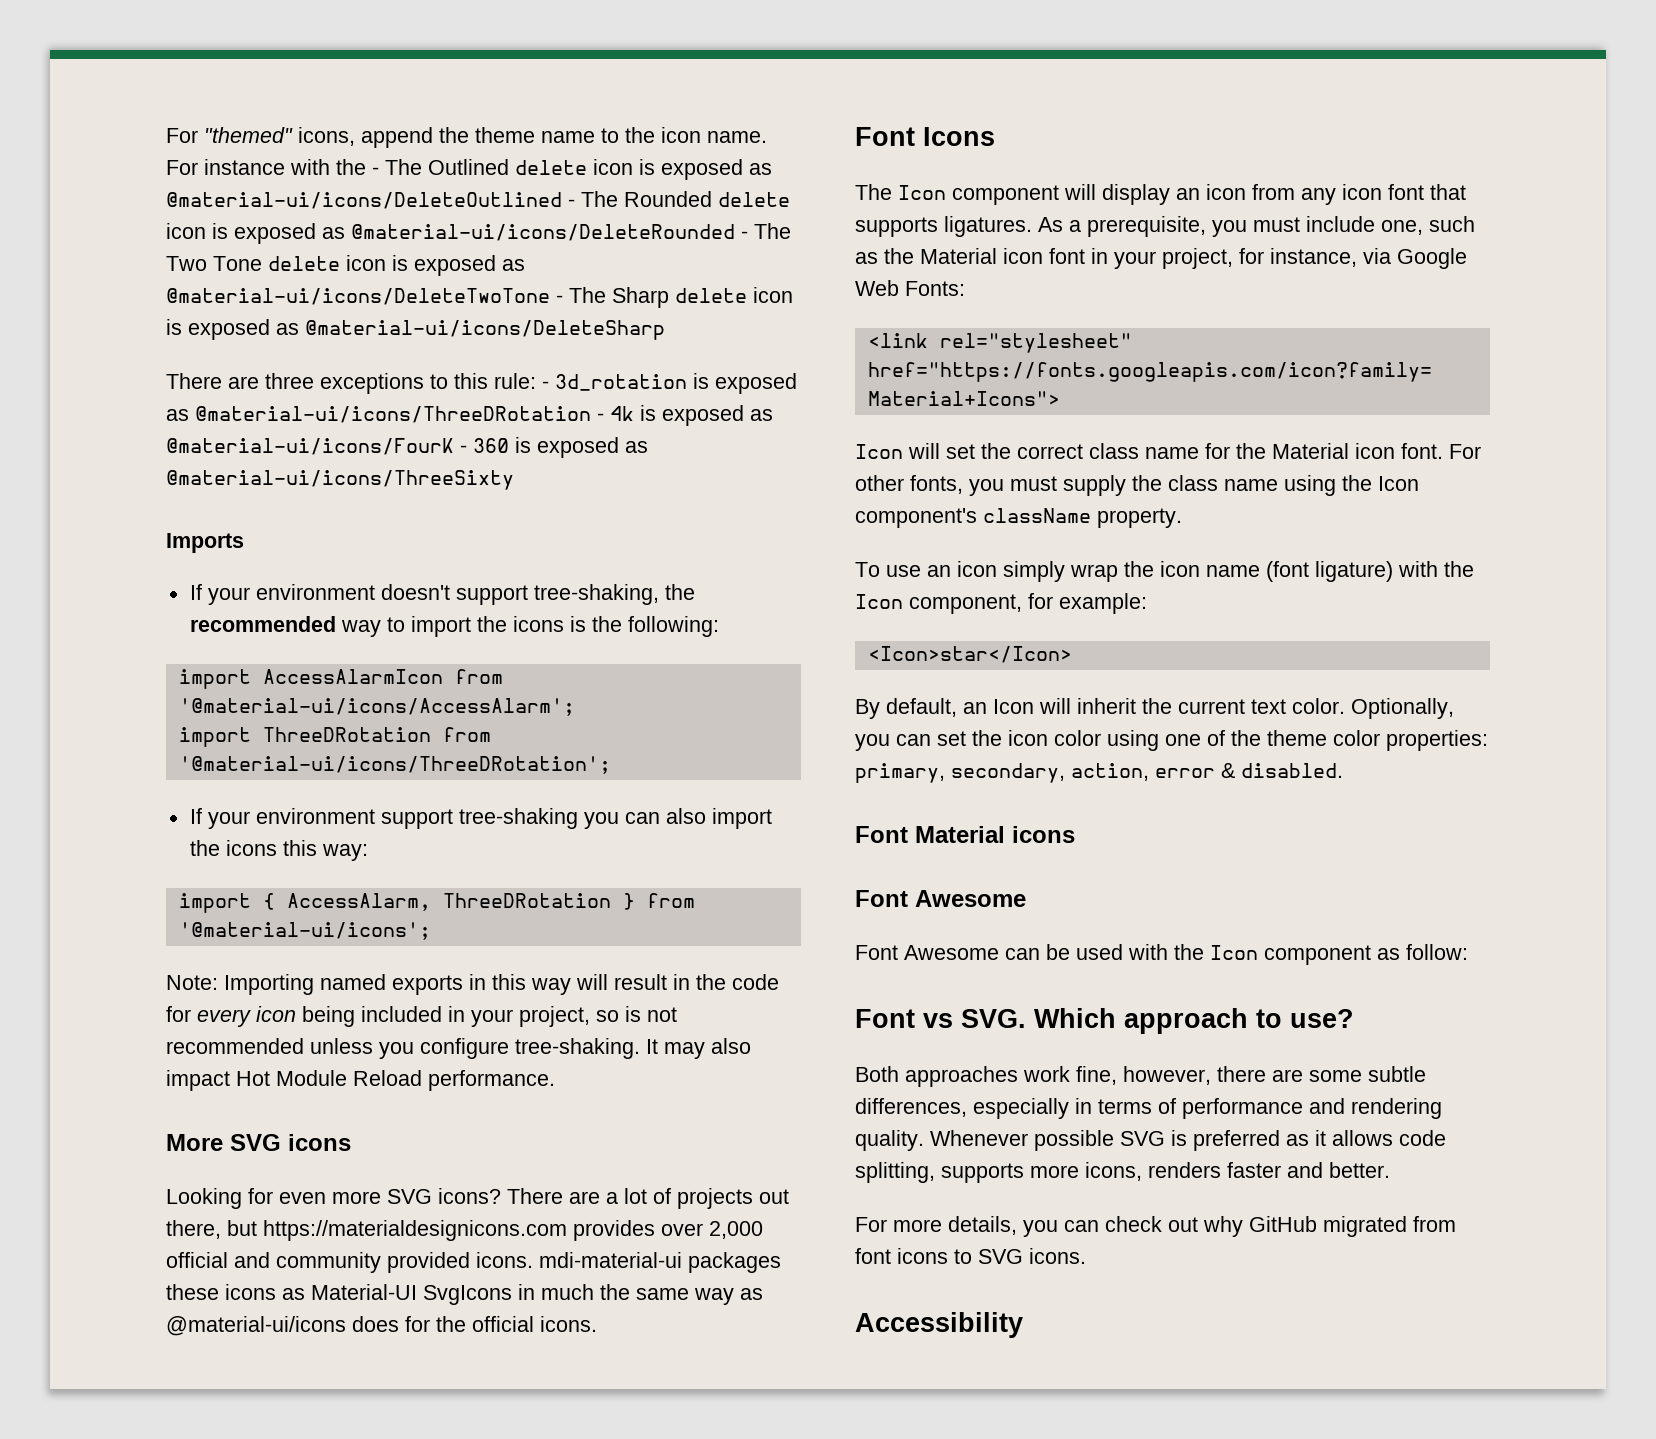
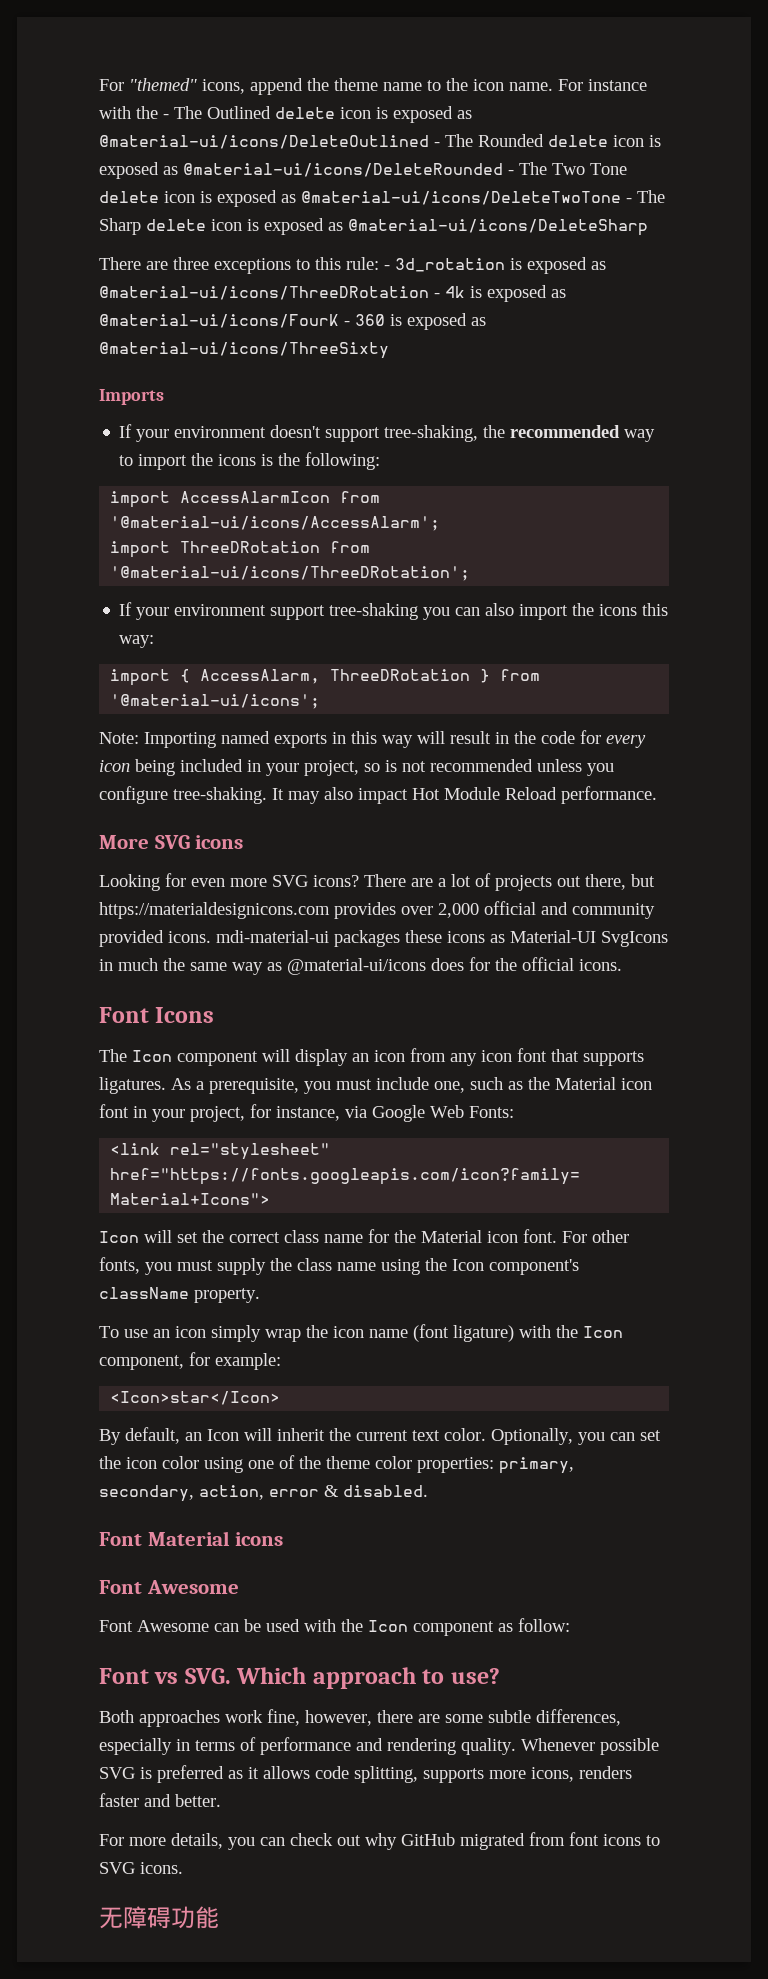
[855,1312,1023,1338] Accessibility -> [99,1906,219,1929] 无障碍功能

